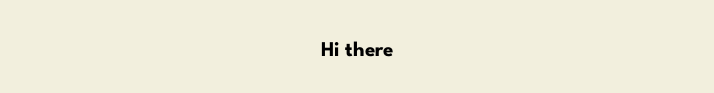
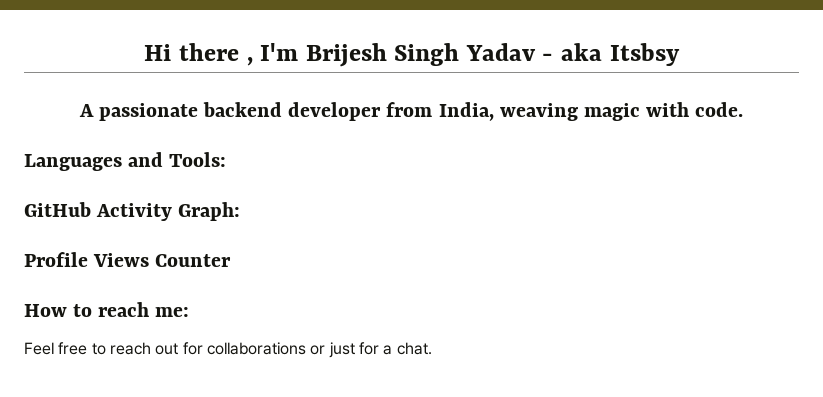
(393, 49) none -> [246,43,680,67] [79,102,743,121] [24,152,227,171] [24,202,241,221] [24,252,232,267] [24,302,190,317] [24,342,432,358] , I'm Brijesh Singh Yadav - aka Itsbsy // A passionate backend developer from India, weaving magic with code. // Languages and Tools: // GitHub Activity Graph: // Profile Views Counter // How to reach me: // Feel free to reach out for collaborations or just for a chat.

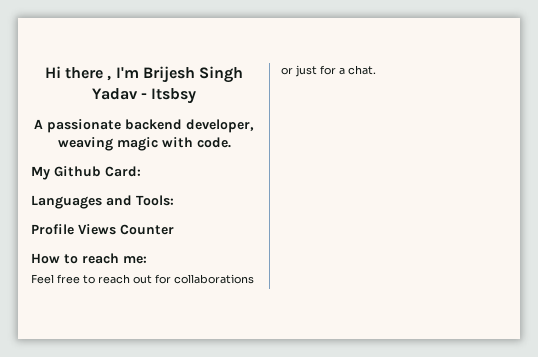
[560,43,602,61] aka -> (147, 96) none
[288,102,494,121] developer from India, -> [186,119,254,133] developer,
(743, 109) none -> [31,166,141,180] // My Github Card:
[24,202,241,221] // GitHub Activity Graph: -> (174, 200) none

